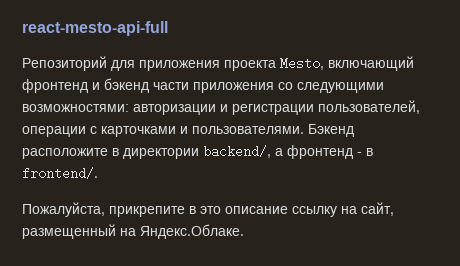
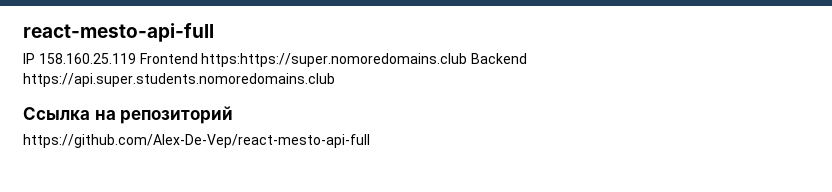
[22,56,414,71] [22,78,384,93] [22,100,420,115] [22,124,354,137] [22,145,373,159] [22,167,98,180] [22,202,394,217] [22,224,244,239] Репозиторий для приложения проекта Mesto, включающий фронтенд и бэкенд части приложения со следующими возможностями: авторизации и регистрации пользователей, операции с карточками и пользователями. Бэкенд расположите в директории backend/, а фронтенд - в frontend/. // Пожалуйста, прикрепите в это описание ссылку на сайт, размещенный на Яндекс.Облаке. -> [23,53,528,67] [23,73,335,87] [23,106,234,124] [23,134,370,148] IP 158.160.25.119 Frontend https:https://super.nomoredomains.club Backend https://api.super.students.nomoredomains.club // Ссылка на репозиторий // https://github.com/Alex-De-Vep/react-mesto-api-full

